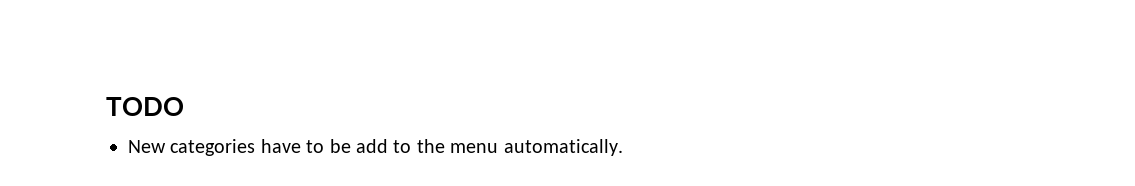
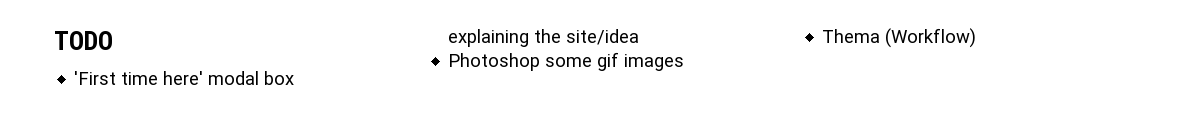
[128,139,623,156] New categories have to be add to the menu automatically. -> [74,71,295,85] [448,29,640,47] [448,52,685,71] [822,28,977,48] 'First time here' modal box explaining the site/idea // Photoshop some gif images // Thema (Workflow)

